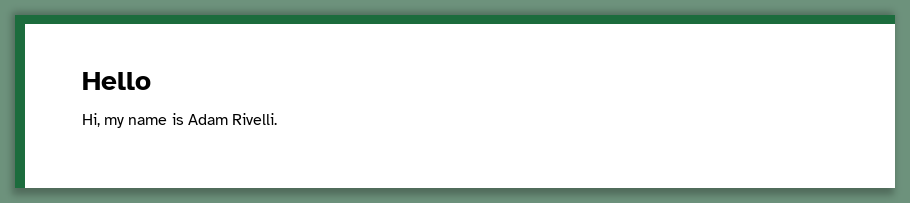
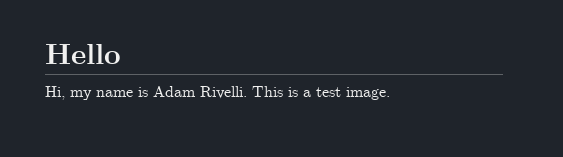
(277, 119) none -> [252,86,390,100] This is a test image.

